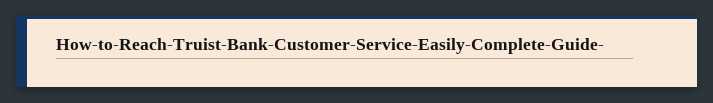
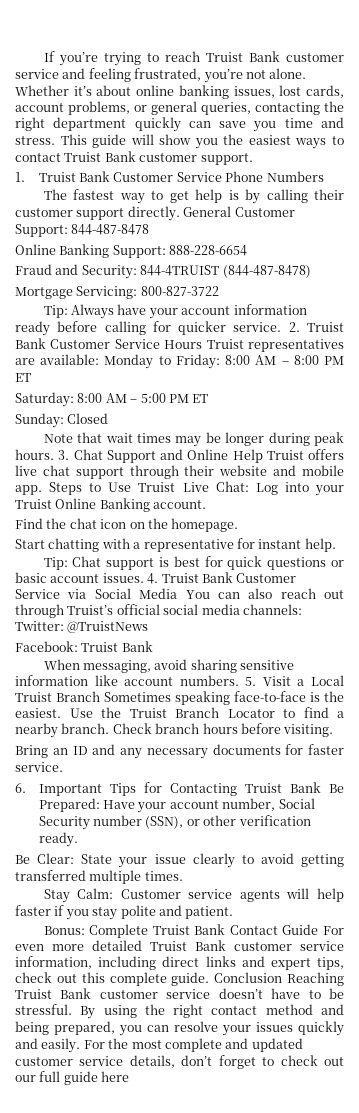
[56,38,604,54] How-to-Reach-Truist-Bank-Customer-Service-Easily-Complete-Guide- -> [43,51,344,66] [15,68,307,83] [15,85,344,99] [15,101,344,115] [15,117,344,132] [15,134,344,149] [15,151,253,165] [15,171,324,182] [43,189,344,204] [15,206,295,221] [15,224,150,237] [15,244,248,258] [15,264,311,279] [15,286,219,299] [43,304,307,319] [15,321,344,336] [15,338,344,352] [15,354,345,369] [15,373,31,382] [15,392,209,407] [15,413,109,428] [43,432,344,447] [15,449,344,463] [15,465,344,479] [15,481,344,496] [15,498,207,512] [15,518,239,532] [15,538,336,552] [43,556,344,570] [15,572,297,584] [15,588,344,599] [15,604,302,618] [15,621,149,633] [15,641,153,652] [43,659,295,673] [15,675,344,686] [15,691,344,705] [15,707,344,718] [15,723,334,738] [15,744,344,759] [15,762,63,772] [15,782,344,796] [38,798,315,813] [38,815,311,830] [38,832,78,847] [15,853,344,868] [15,870,183,884] [43,888,344,903] [15,905,234,920] [43,924,344,938] [15,940,344,951] [15,956,344,970] [15,972,344,986] [15,988,344,999] [15,1004,344,1019] [15,1021,344,1036] [15,1038,303,1053] [15,1055,344,1069] [15,1071,130,1085] If you’re trying to reach Truist Bank customer service and feeling frustrated, you’re not alone. Whether it’s about online banking issues, lost cards, account problems, or general queries, contacting the right department quickly can save you time and stress. This guide will show you the easiest ways to contact Truist Bank customer support. // 1. Truist Bank Customer Service Phone Numbers // The fastest way to get help is by calling their customer support directly. General Customer Support: 844-487-8478 // Online Banking Support: 888-228-6654 // Fraud and Security: 844-4TRUIST (844-487-8478) // Mortgage Servicing: 800-827-3722 // Tip: Always have your account information ready before calling for quicker service. 2. Truist Bank Customer Service Hours Truist representatives are available: Monday to Friday: 8:00 AM – 8:00 PM ET // Saturday: 8:00 AM – 5:00 PM ET // Sunday: Closed // Note that wait times may be longer during peak hours. 3. Chat Support and Online Help Truist offers live chat support through their website and mobile app. Steps to Use Truist Live Chat: Log into your Truist Online Banking account. // Find the chat icon on the homepage. // Start chatting with a representative for instant help. // Tip: Chat support is best for quick questions or basic account issues. 4. Truist Bank Customer Service via Social Media You can also reach out through Truist’s official social media channels: Twitter: @TruistNews // Facebook: Truist Bank // When messaging, avoid sharing sensitive information like account numbers. 5. Visit a Local Truist Branch Sometimes speaking face-to-face is the easiest. Use the Truist Branch Locator to find a nearby branch. Check branch hours before visiting. // Bring an ID and any necessary documents for faster service. // 6. Important Tips for Contacting Truist Bank Be Prepared: Have your account number, Social Security number (SSN), or other verification ready. // Be Clear: State your issue clearly to avoid getting transferred multiple times. // Stay Calm: Customer service agents will help faster if you stay polite and patient. // Bonus: Complete Truist Bank Contact Guide For even more detailed Truist Bank customer service information, including direct links and expert tips, check out this complete guide. Conclusion Reaching Truist Bank customer service doesn’t have to be stressful. By using the right contact method and being prepared, you can resolve your issues quickly and easily. For the most complete and updated customer service details, don’t forget to check out our full guide here

